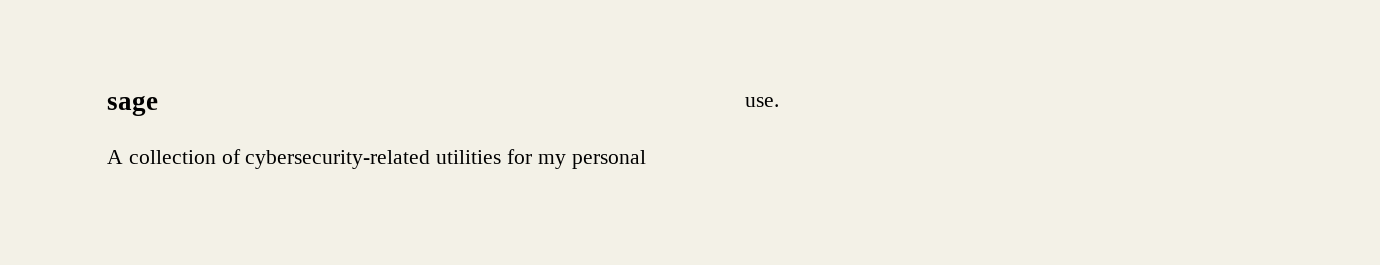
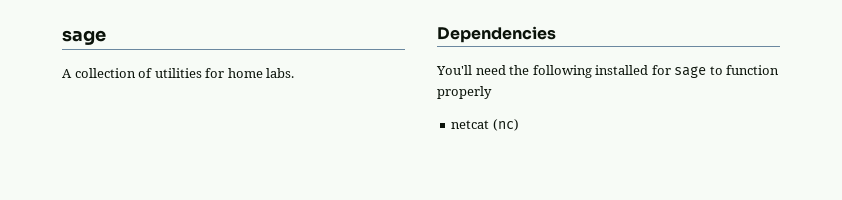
[245,150,431,169] cybersecurity-related -> (153, 73) none
[537,150,646,169] [745,97,779,107] my personal use. -> [227,68,295,78] [437,26,556,43] [436,65,780,78] [437,86,492,99] [451,119,519,131] home labs. // Dependencies // You'll need the following installed for sage to function properly // netcat (nc)

